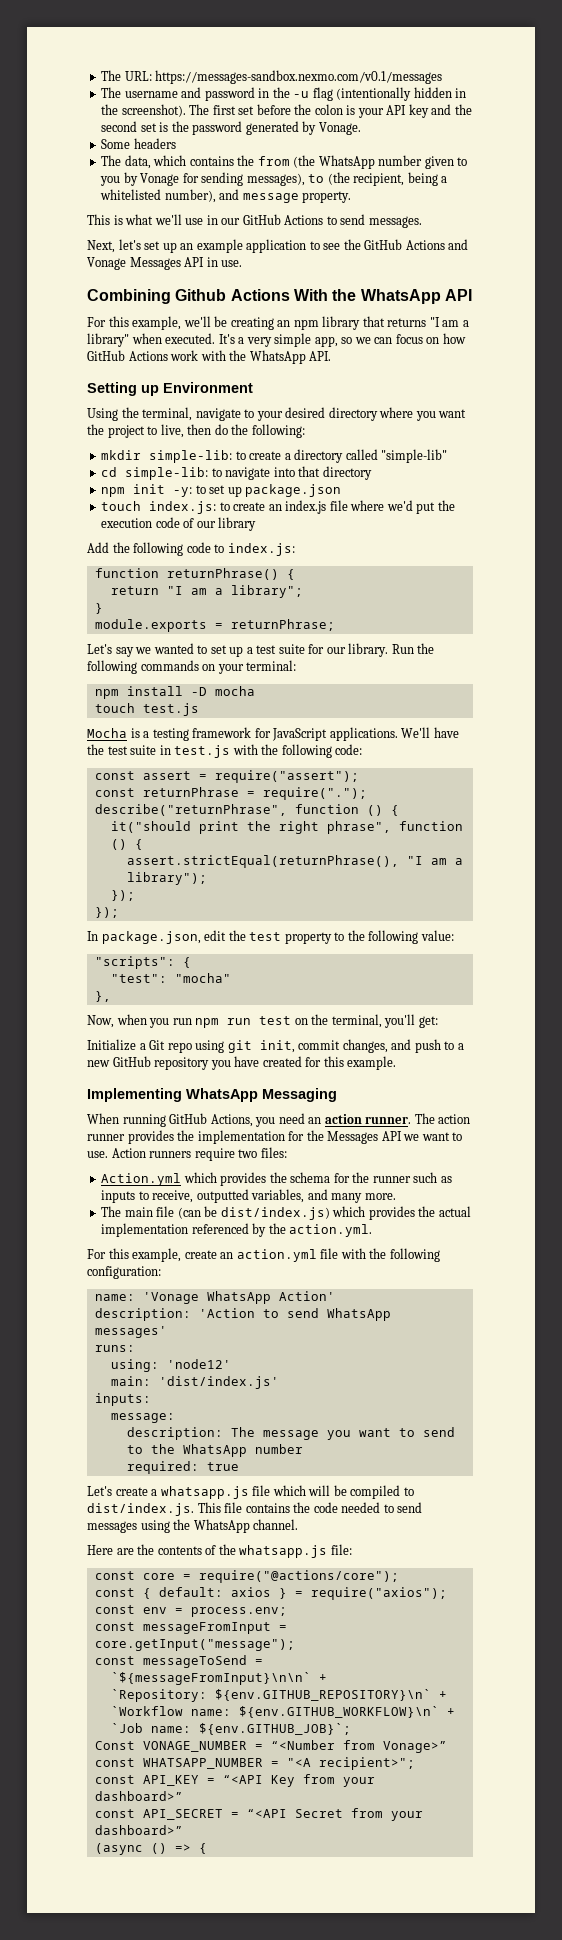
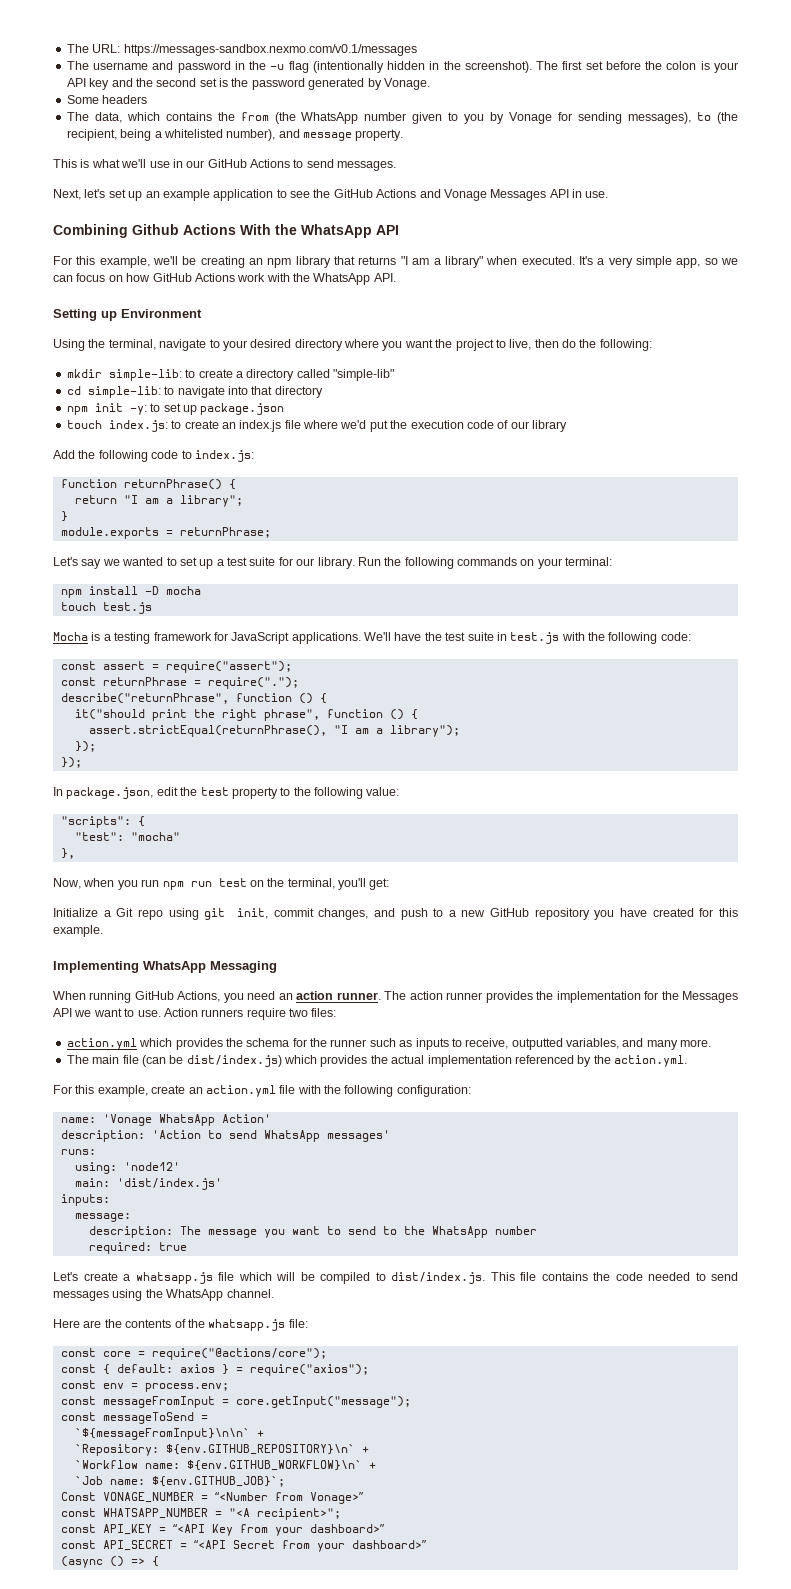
[101,1173,182,1186] Action.yml -> [66,1038,137,1050] action.yml

